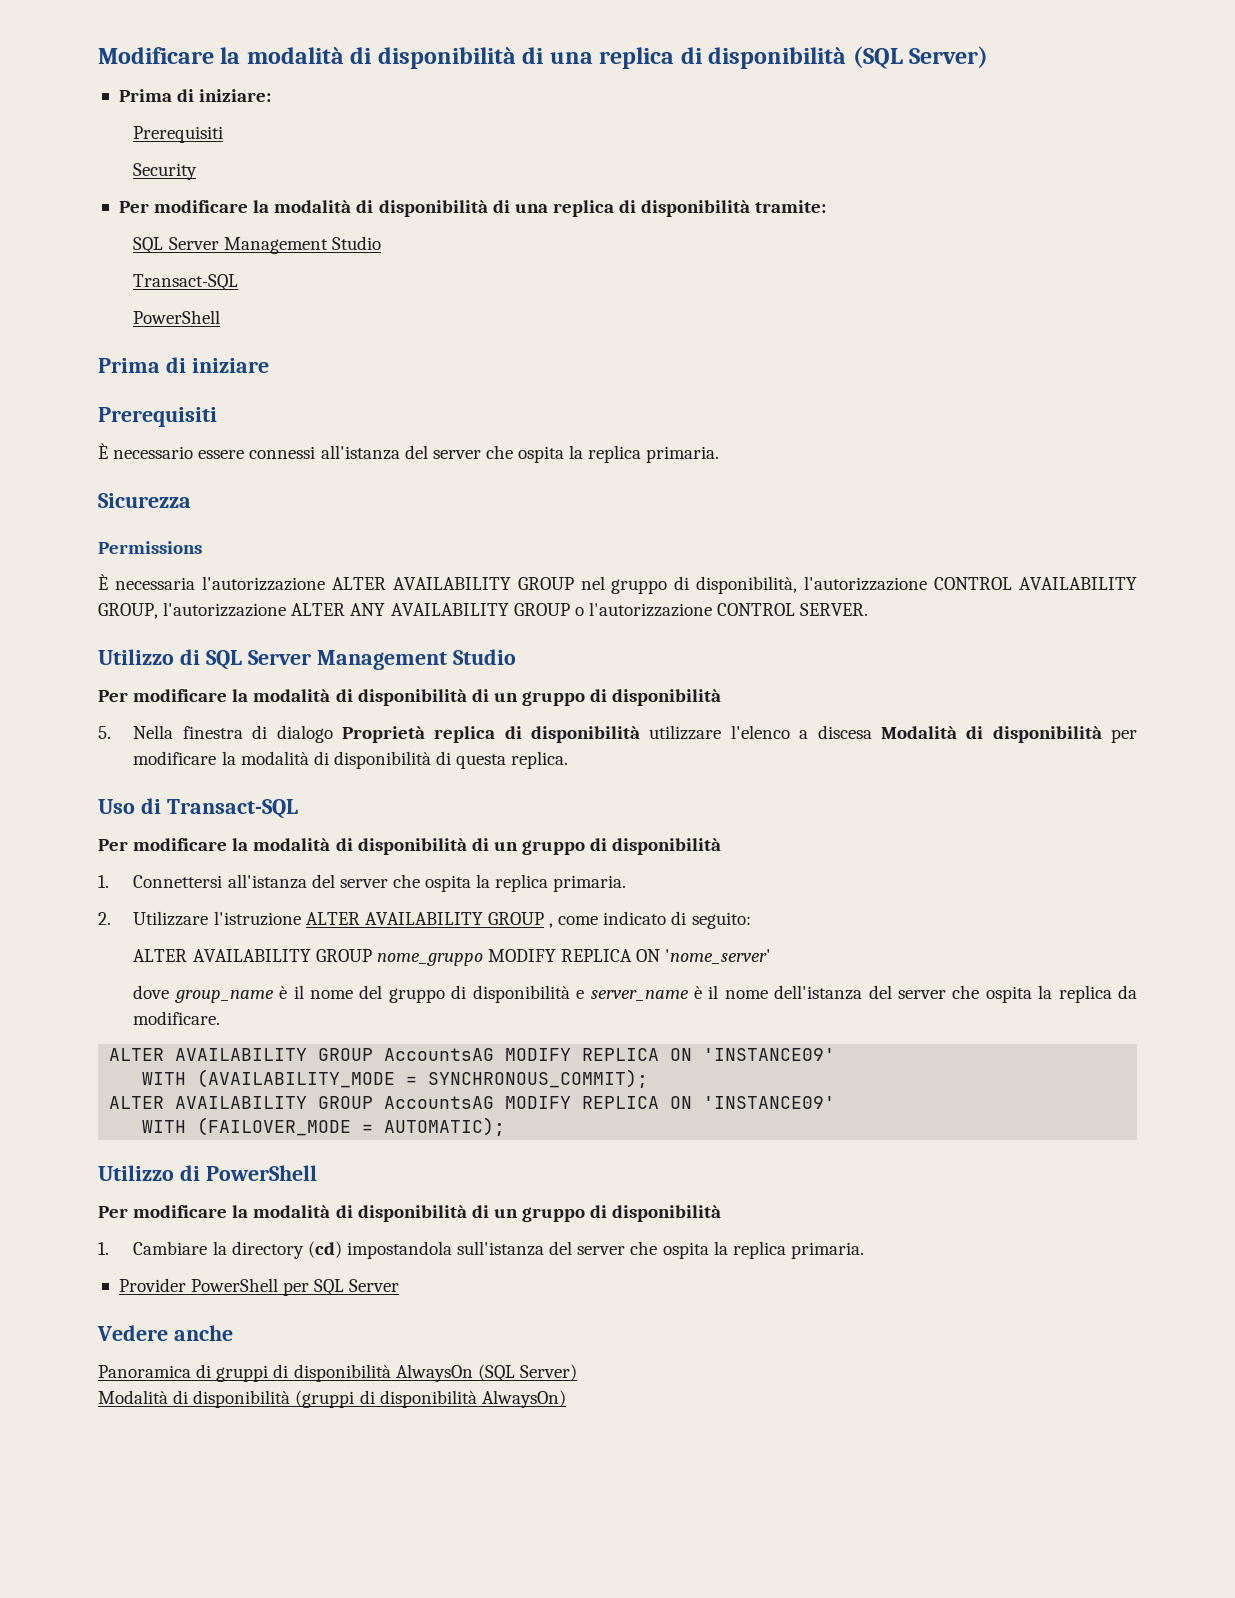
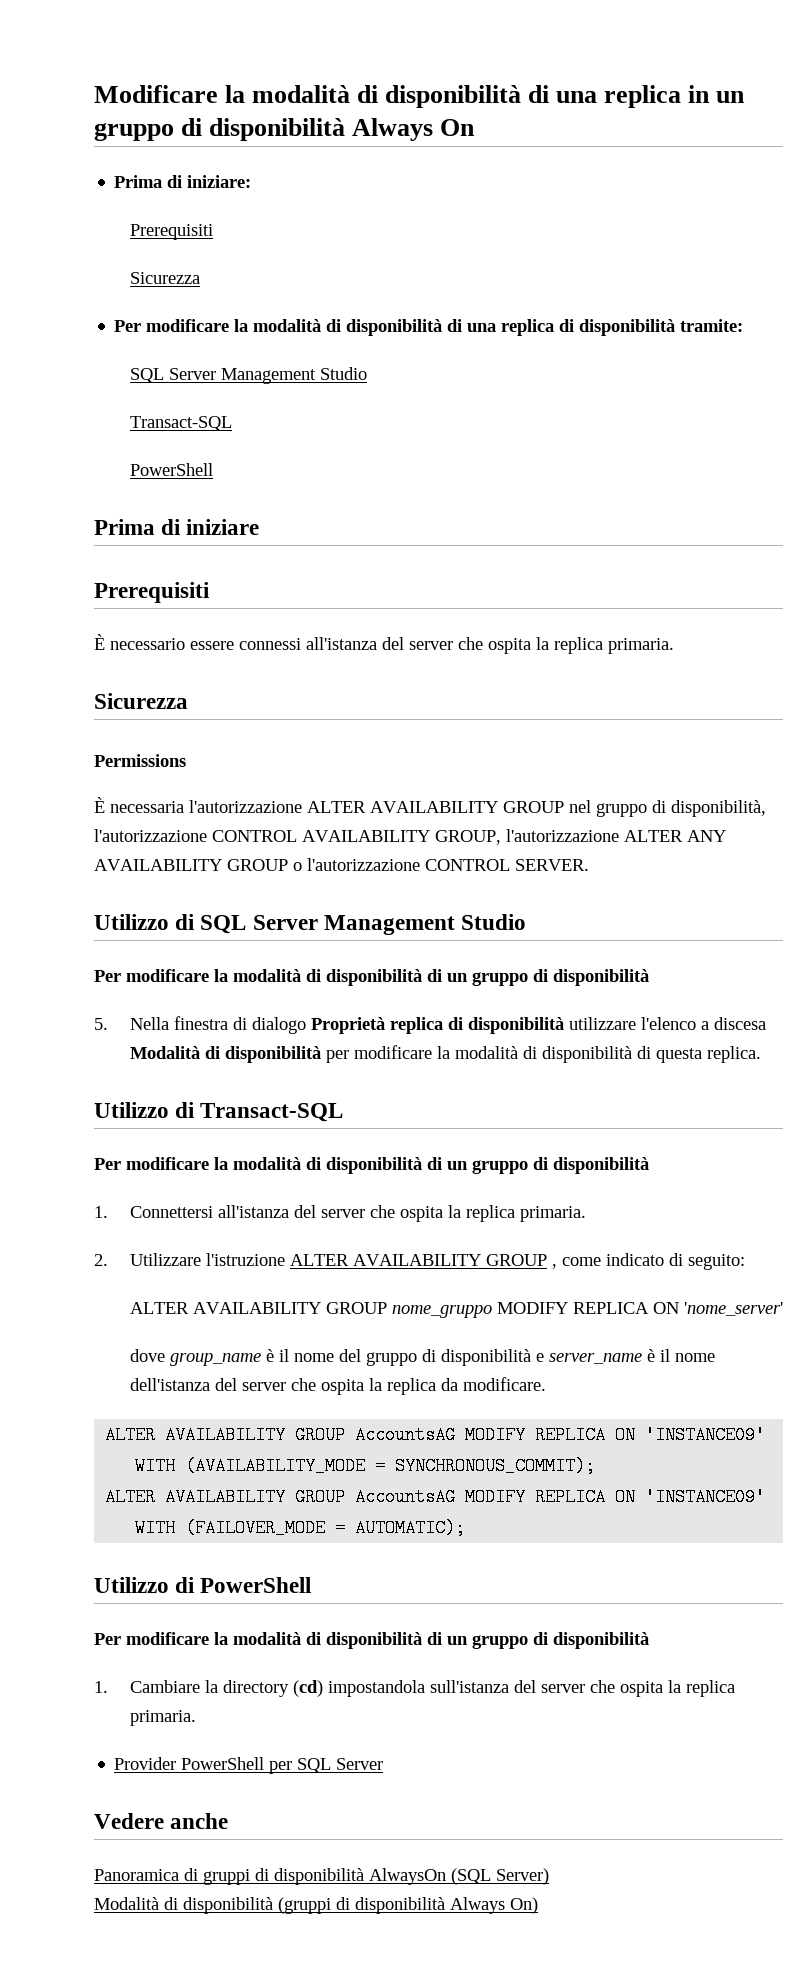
[680,46,989,69] di disponibilità (SQL Server) -> [688,85,746,103] [94,118,476,141] in un gruppo di disponibilità Always On
[133,163,198,180] Security -> [129,272,200,284] Sicurezza
[98,799,135,814] Uso -> [94,1102,169,1118] Utilizzo
[481,1390,566,1408] AlwaysOn) -> [450,1897,538,1914] Always On)

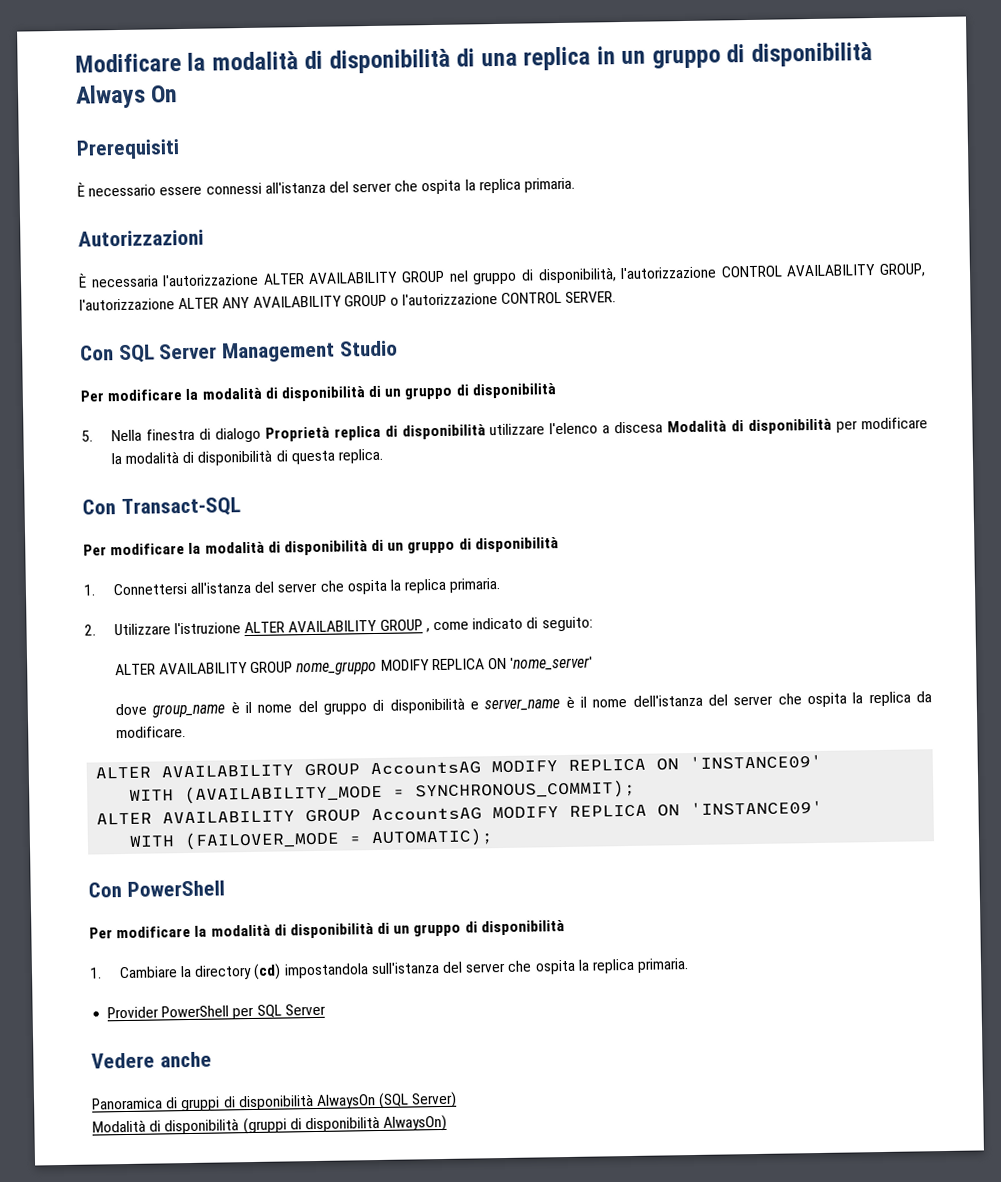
[114,175,252,188] [129,224,213,240] [129,272,200,284] [114,319,744,336] [129,367,367,384] [129,416,232,431] [129,463,213,476] [94,519,260,535] // Prima di iniziare: // Prerequisiti // Sicurezza // Per modificare la modalità di disponibilità di una replica di disponibilità tramite: // SQL Server Management Studio // Transact-SQL // PowerShell // Prima di iniziare -> (179, 94) none
[94,693,188,709] [94,754,186,767] Sicurezza // Permissions -> [78,229,204,247] Autorizzazioni
[94,914,196,930] Utilizzo di -> [80,345,114,361] Con
[94,1102,196,1118] Utilizzo di -> [82,499,116,515] Con
[94,1577,196,1593] Utilizzo di -> [88,882,122,898] Con
[450,1897,538,1914] Always On) -> [383,1114,448,1132] AlwaysOn)

